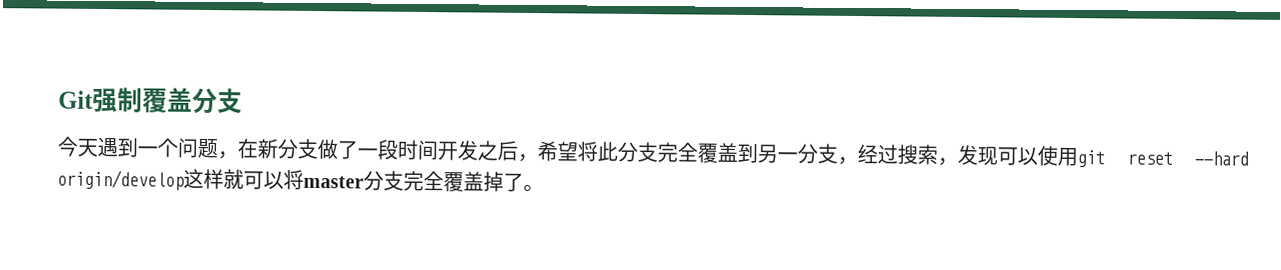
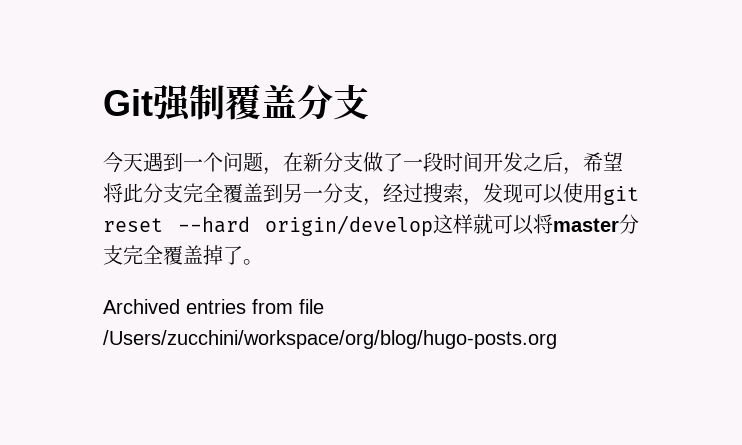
(544, 188) none -> [103,299,324,314] [103,330,557,349] // Archived entries from file /Users/zucchini/workspace/org/blog/hugo-posts.org

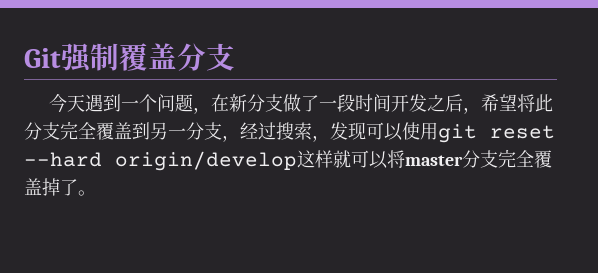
[103,299,324,314] [103,330,557,349] // Archived entries from file /Users/zucchini/workspace/org/blog/hugo-posts.org -> (96, 193) none

